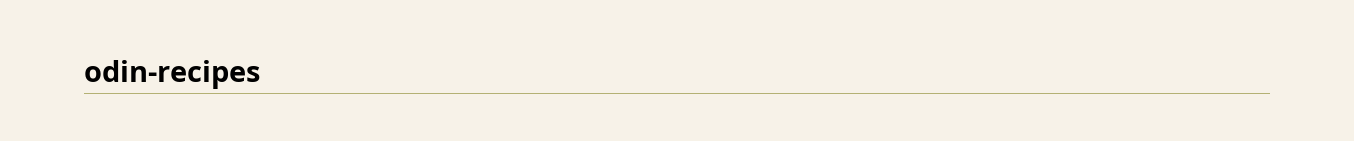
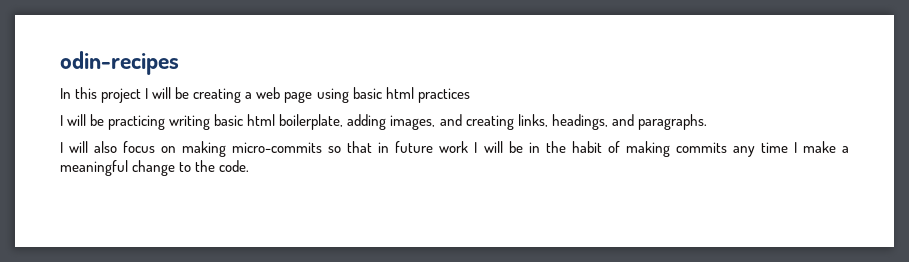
(260, 74) none -> [60,87,470,103] [60,114,707,130] [60,141,849,157] [60,160,250,176] // In this project I will be creating a web page using basic html practices // I will be practicing writing basic html boilerplate, adding images, and creating links, headings, and paragraphs. // I will also focus on making micro-commits so that in future work I will be in the habit of making commits any time I make a meaningful change to the code.

